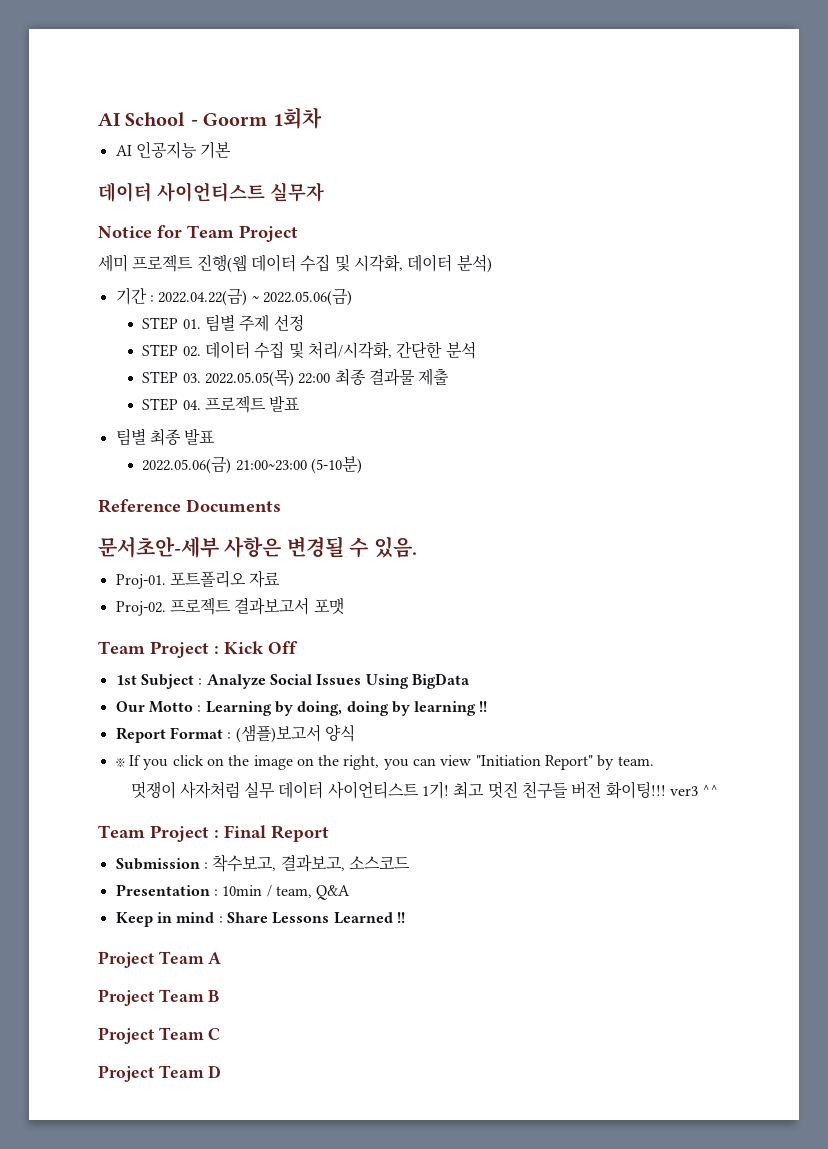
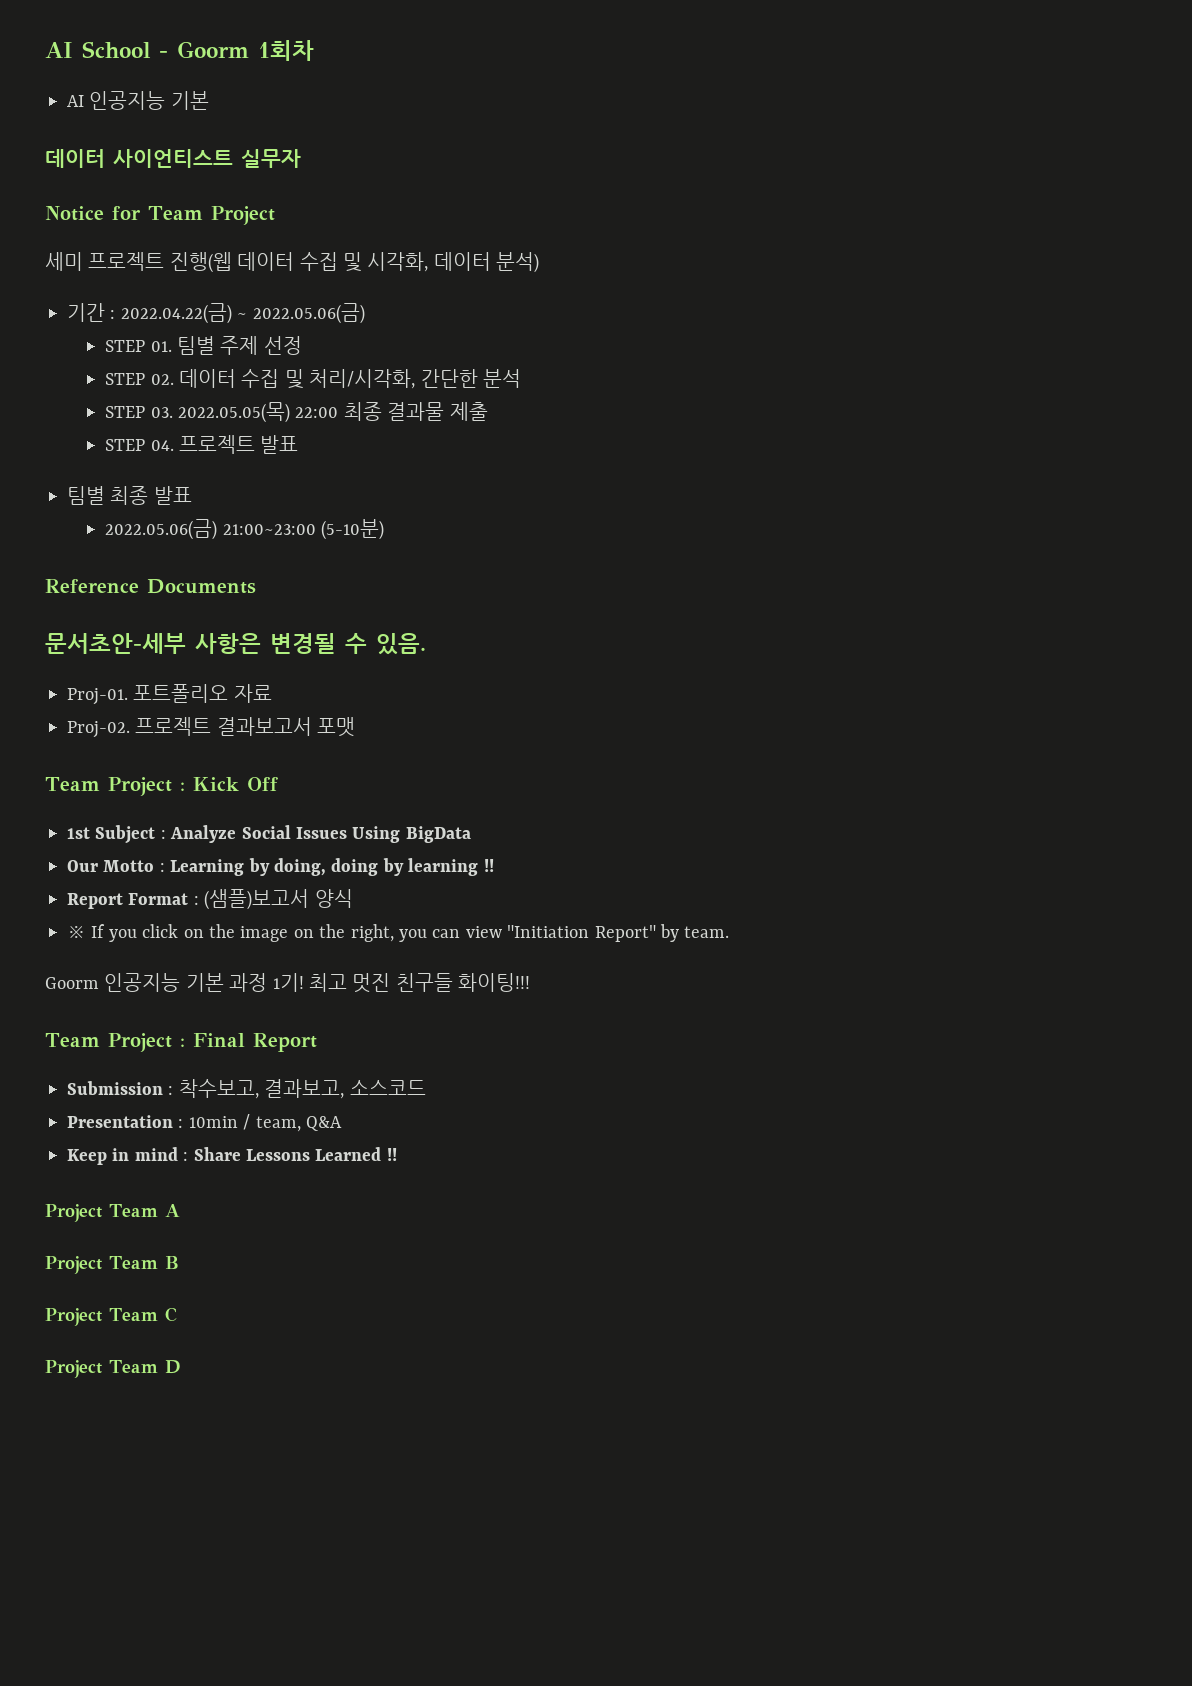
[130,781,419,799] 멋쟁이 사자처럼 실무 데이터 사이언티스트 -> [45,973,268,992] Goorm 인공지능 기본 과정
[571,781,602,799] 버전 -> (453, 982) none
[670,785,719,796] ver3 ^^ -> (531, 982) none

